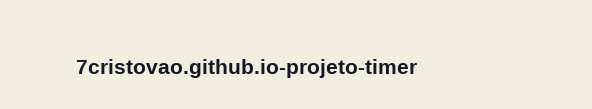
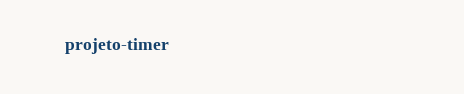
[76,59,417,78] 7cristovao.github.io-projeto-timer -> [65,38,169,54] projeto-timer

